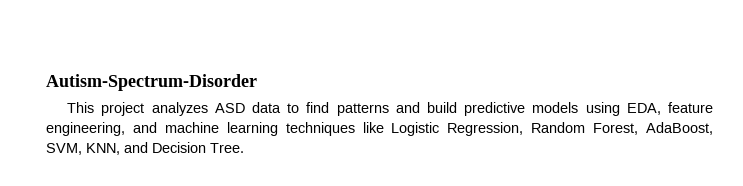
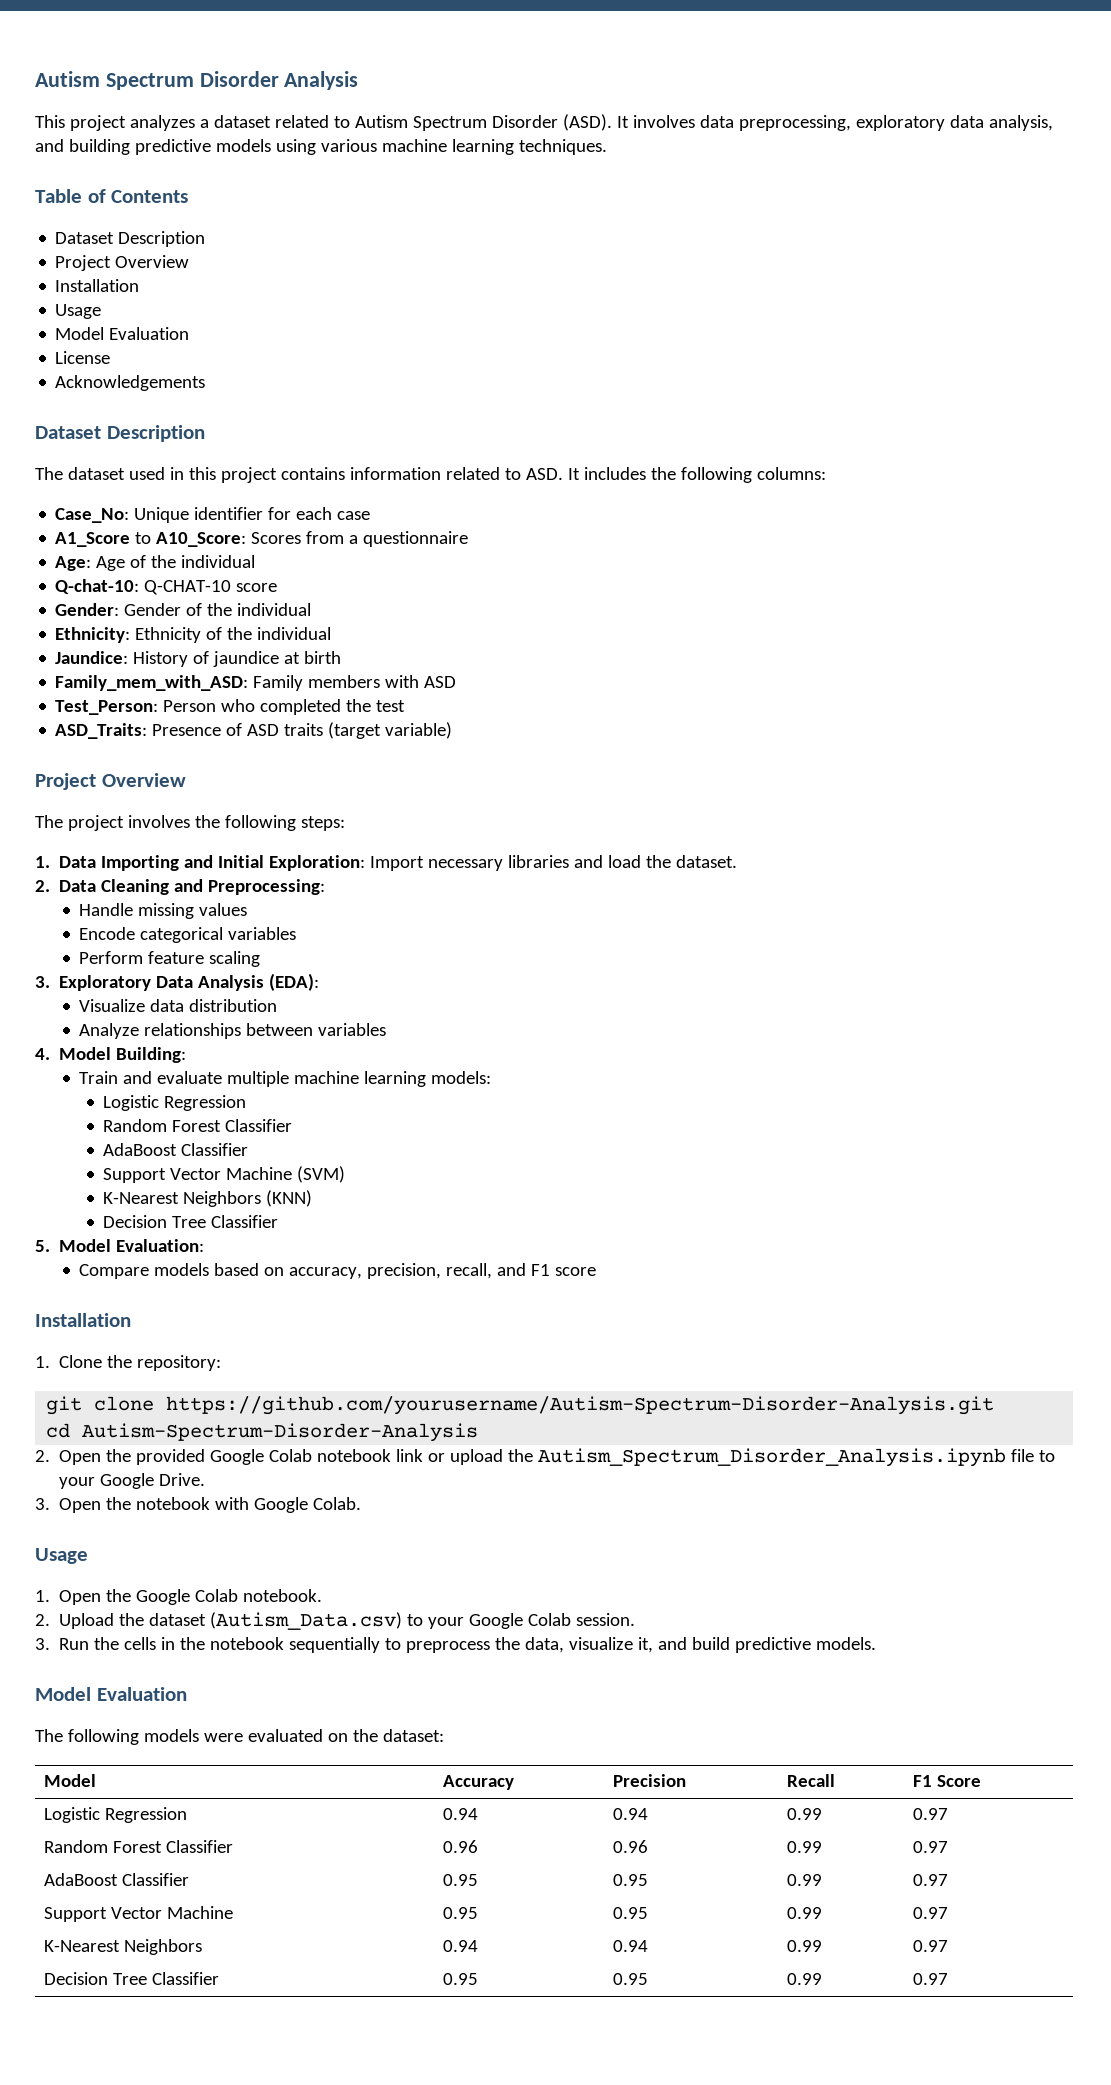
[46,74,257,91] Autism-Spectrum-Disorder -> [35,71,359,90] Autism Spectrum Disorder Analysis
[214,102,713,116] [46,122,713,136] [46,142,244,155] ASD data to find patterns and build predictive models using EDA, feature engineering, and machine learning techniques like Logistic Regression, Random Forest, AdaBoost, SVM, KNN, and Decision Tree. -> [199,114,1053,131] [35,139,607,155] [35,189,189,203] [55,231,206,247] [55,255,190,271] [55,279,140,292] [55,304,102,319] [55,327,190,340] [55,351,111,364] [55,375,206,391] [35,425,205,442] [35,467,826,483] [55,507,371,523] [55,531,469,547] [55,555,256,571] [55,579,278,595] [55,603,312,616] [55,627,332,643] [55,651,342,667] [55,675,457,691] [55,699,406,715] [55,722,453,739] [35,773,186,790] [35,815,345,831] [35,855,738,871] [35,879,326,895] [79,903,248,919] [79,927,297,943] [79,951,261,967] [35,973,320,991] [79,999,278,1012] [79,1023,387,1039] [35,1047,187,1063] [79,1071,492,1087] [103,1095,247,1111] [103,1119,293,1132] [103,1143,249,1156] [103,1166,346,1183] [103,1190,313,1207] [103,1215,279,1228] [35,1239,205,1252] [79,1263,597,1279] [35,1313,131,1327] [35,1355,222,1371] [46,1396,995,1415] [46,1423,479,1442] [35,1448,1056,1467] [59,1473,206,1489] [35,1497,362,1513] [35,1548,88,1564] [35,1589,323,1605] [35,1612,636,1630] [35,1637,877,1653] [35,1687,187,1701] [35,1729,444,1745] [43,1774,96,1787] [442,1775,514,1790] [612,1774,686,1787] [786,1774,835,1787] [912,1775,981,1787] [43,1807,187,1823] [442,1808,478,1820] [612,1808,648,1820] [786,1808,822,1820] [912,1808,948,1820] [43,1840,233,1853] [442,1840,478,1853] [612,1840,648,1853] [786,1841,822,1853] [912,1841,948,1853] [43,1873,189,1886] [442,1874,478,1886] [612,1874,648,1886] [786,1874,822,1886] [912,1874,948,1886] [43,1906,233,1922] [442,1907,478,1919] [612,1907,648,1919] [786,1907,822,1919] [912,1907,948,1919] [43,1939,202,1955] [442,1940,478,1952] [612,1940,648,1952] [786,1940,822,1952] [912,1940,948,1952] [43,1972,219,1985] [442,1973,478,1985] [612,1973,648,1985] [786,1973,822,1985] [912,1973,948,1985] a dataset related to Autism Spectrum Disorder (ASD). It involves data preprocessing, exploratory data analysis, and building predictive models using various machine learning techniques. // Table of Contents // Dataset Description // Project Overview // Installation // Usage // Model Evaluation // License // Acknowledgements // Dataset Description // The dataset used in this project contains information related to ASD. It includes the following columns: // Case_No: Unique identifier for each case // A1_Score to A10_Score: Scores from a questionnaire // Age: Age of the individual // Q-chat-10: Q-CHAT-10 score // Gender: Gender of the individual // Ethnicity: Ethnicity of the individual // Jaundice: History of jaundice at birth // Family_mem_with_ASD: Family members with ASD // Test_Person: Person who completed the test // ASD_Traits: Presence of ASD traits (target variable) // Project Overview // The project involves the following steps: // 1. Data Importing and Initial Exploration: Import necessary libraries and load the dataset. // 2. Data Cleaning and Preprocessing: // Handle missing values // Encode categorical variables // Perform feature scaling // 3. Exploratory Data Analysis (EDA): // Visualize data distribution // Analyze relationships between variables // 4. Model Building: // Train and evaluate multiple machine learning models: // Logistic Regression // Random Forest Classifier // AdaBoost Classifier // Support Vector Machine (SVM) // K-Nearest Neighbors (KNN) // Decision Tree Classifier // 5. Model Evaluation: // Compare models based on accuracy, precision, recall, and F1 score // Installation // 1. Clone the repository: // git clone https://github.com/yourusername/Autism-Spectrum-Disorder-Analysis.git // cd Autism-Spectrum-Disorder-Analysis // 2. Open the provided Google Colab notebook link or upload the Autism_Spectrum_Disorder_Analysis.ipynb file to your Google Drive. // 3. Open the notebook with Google Colab. // Usage // 1. Open the Google Colab notebook. // 2. Upload the dataset (Autism_Data.csv) to your Google Colab session. // 3. Run the cells in the notebook sequentially to preprocess the data, visualize it, and build predictive models. // Model Evaluation // The following models were evaluated on the dataset: // Model | Accuracy | Precision | Recall | F1 Score // Logistic Regression | 0.94 | 0.94 | 0.99 | 0.97 // Random Forest Classifier | 0.96 | 0.96 | 0.99 | 0.97 // AdaBoost Classifier | 0.95 | 0.95 | 0.99 | 0.97 // Support Vector Machine | 0.95 | 0.95 | 0.99 | 0.97 // K-Nearest Neighbors | 0.94 | 0.94 | 0.99 | 0.97 // Decision Tree Classifier | 0.95 | 0.95 | 0.99 | 0.97

